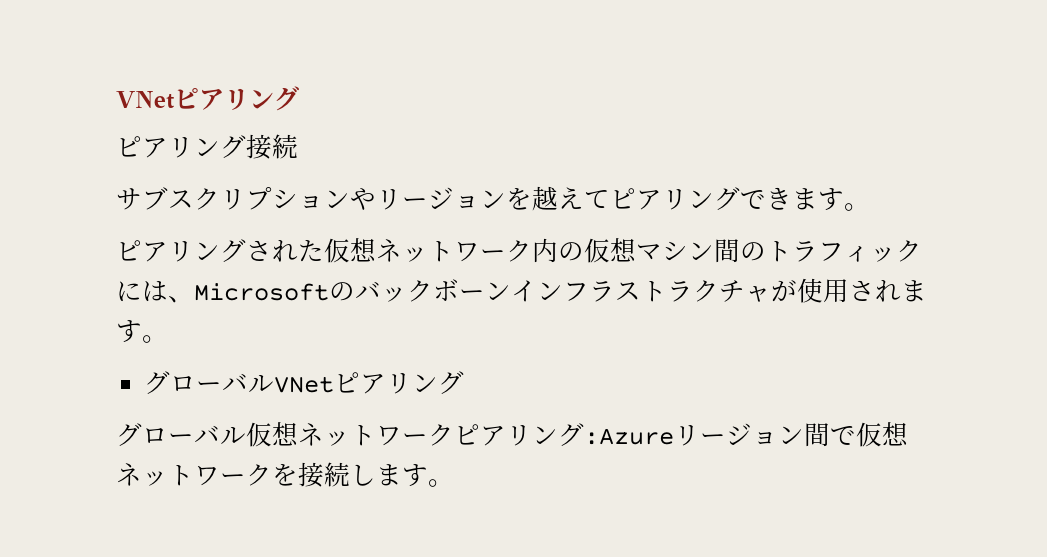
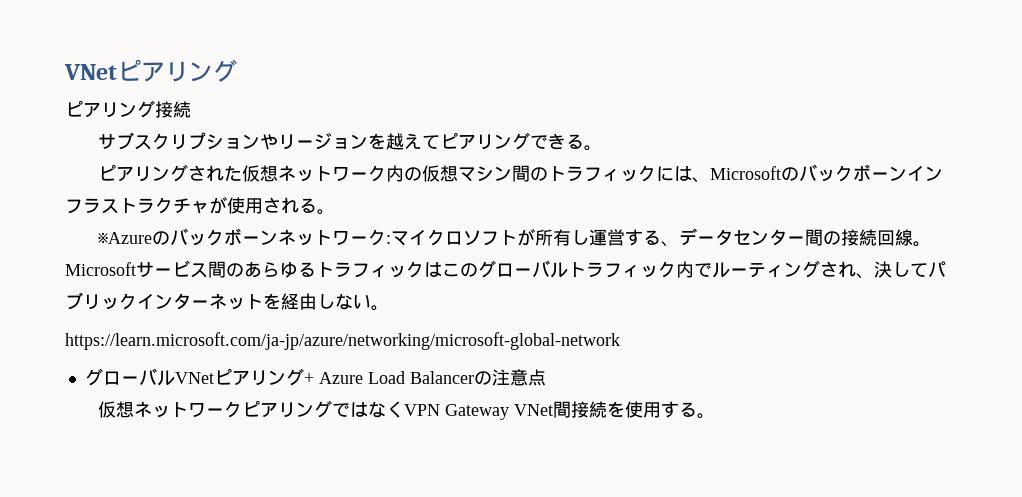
[792,188,844,211] ます -> [566,134,585,149] る
[901,280,927,302] [116,320,168,343] ます。 -> [299,198,335,215] [98,228,932,247] [65,260,946,279] [65,292,389,311] [65,332,620,350] る。 // ※Azureのバックボーンネットワーク:マイクロソフトが所有し運営する、データセンター間の接続回線。Microsoftサービス間のあらゆるトラフィックはこのグローバルトラフィック内でルーティングされ、決してパブリックインターネットを経由しない。 // https://learn.microsoft.com/ja-jp/azure/networking/microsoft-global-network
[116,423,246,446] // グローバル -> [303,369,546,386] + Azure Load Balancerの注意点 //
[584,422,908,447] [116,462,428,487] :Azureリージョン間で仮想ネットワークを接続します -> [332,401,698,420] ではなくVPN Gateway VNet間接続を使用する

